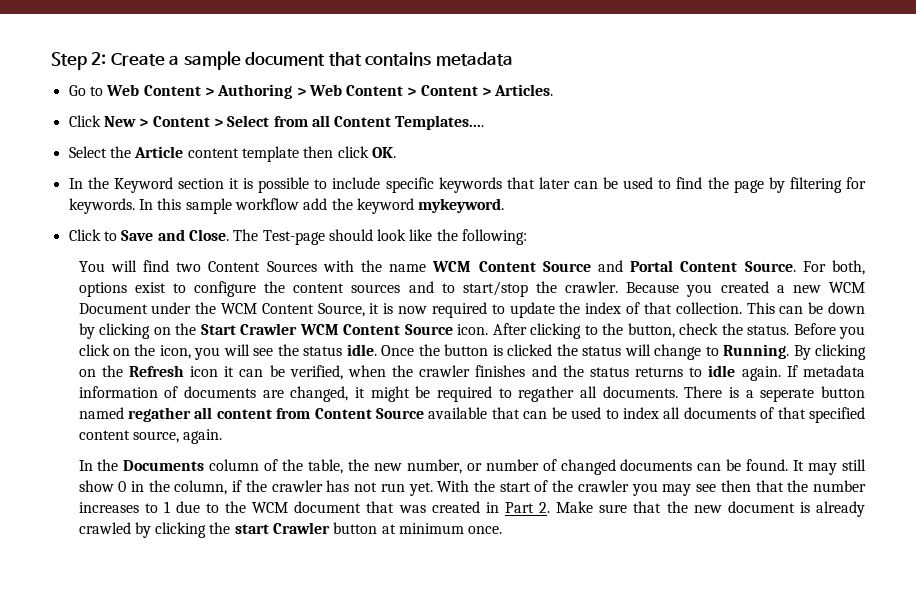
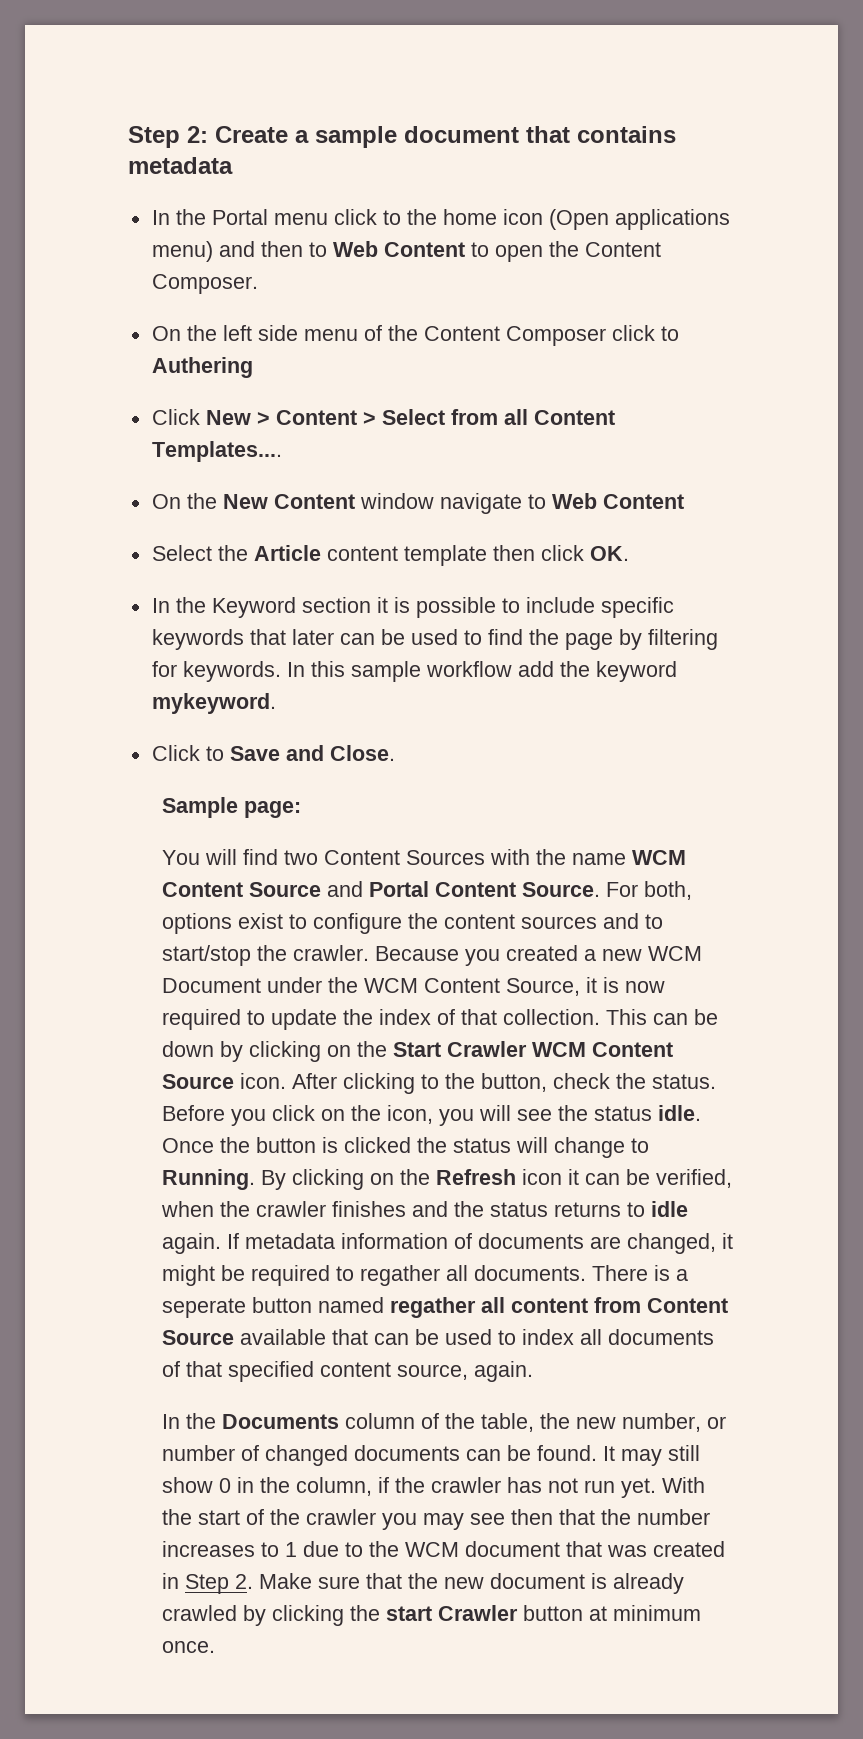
[68,84,554,99] Go to Web Content > Authoring > Web Content > Content > Articles. -> [151,209,730,230] [151,241,661,262] [151,274,258,294] [151,325,679,346] [151,357,253,378] In the Portal menu click to the home icon (Open applications menu) and then to Web Content to open the Content Composer. // On the left side menu of the Content Composer click to Authering
(485, 122) none -> [151,493,684,514] // On the New Content window navigate to Web Content
[233,229,528,245] The Test-page should look like the following: -> [162,797,302,818] // Sample page:
[504,502,534,513] Part -> [185,1574,230,1594] Step

